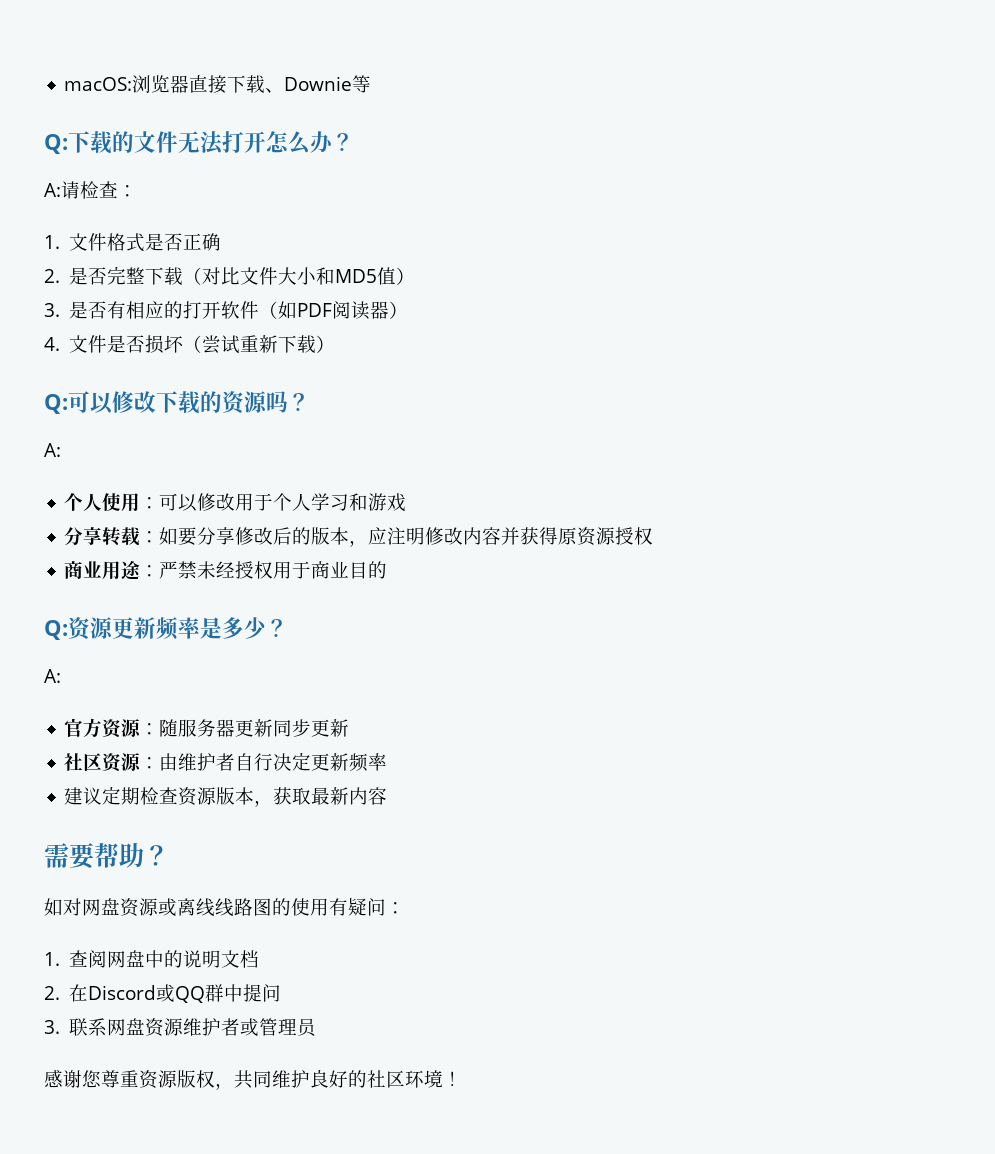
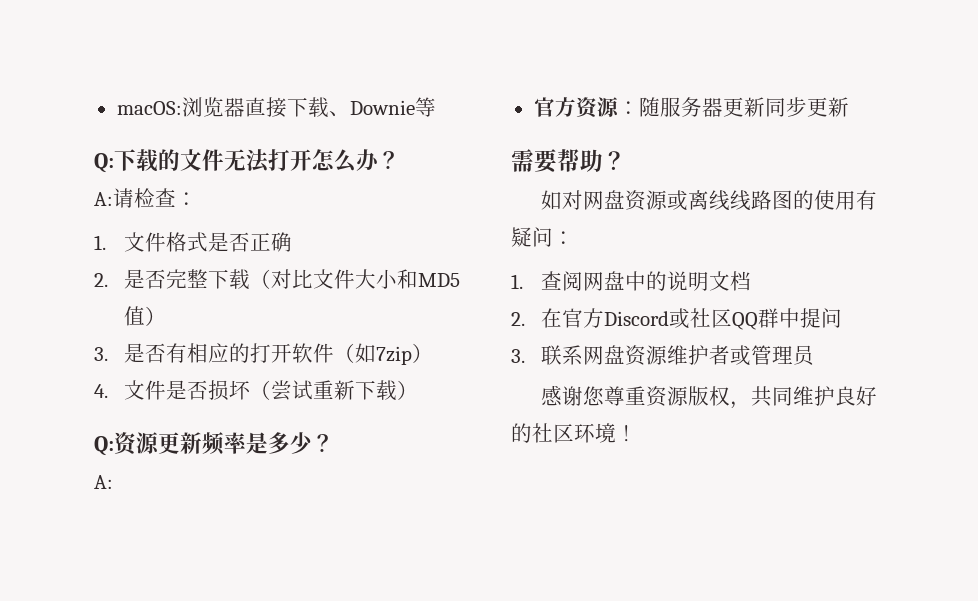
[297,301,390,320] PDF阅读器 -> [376,346,413,365] 7zip
[44,391,310,415] [44,443,61,457] [64,493,407,512] [64,527,654,547] [64,561,388,580] // Q:可以修改下载的资源吗？ // A: // 个人使用：可以修改用于个人学习和游戏 // 分享转载：如要分享修改后的版本，应注明修改内容并获得原资源授权 // 商业用途：严禁未经授权用于商业目的 -> (419, 390) none
[64,752,388,772] [64,786,388,807] // 社区资源：由维护者自行决定更新频率 // 建议定期检查资源版本，获取最新内容 -> (849, 107) none
[88,984,176,1002] Discord或 -> [562,308,733,329] 官方Discord或社区

